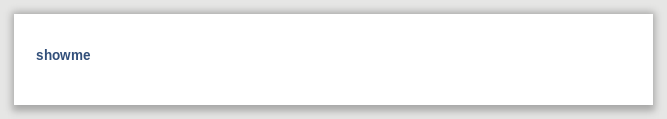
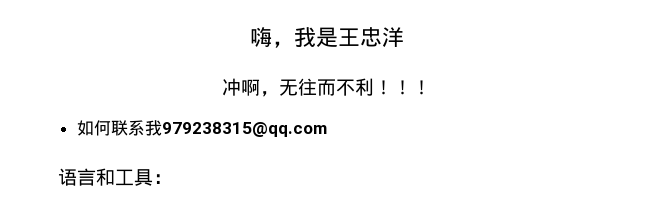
[36,49,91,60] showme -> [249,27,404,48] [222,78,431,97] [76,120,327,137] [58,168,172,186] 嗨，我是王忠洋 // 冲啊，无往而不利！！！ // 如何联系我979238315@qq.com // 语言和工具：

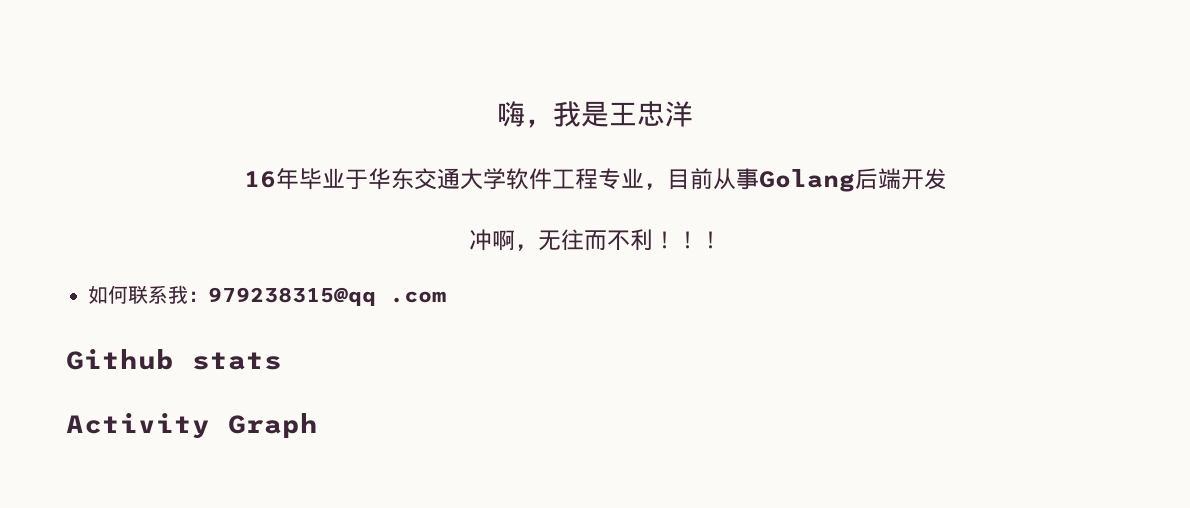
(404, 37) none -> [243,168,947,192] // 16年毕业于华东交通大学软件工程专业，目前从事Golang后端开发
[161,122,327,137] [58,168,172,186] 979238315@qq.com // 语言和工具： -> [188,287,446,306] [66,349,282,370] [66,413,318,439] ：979238315@qq .com // Github stats // Activity Graph

